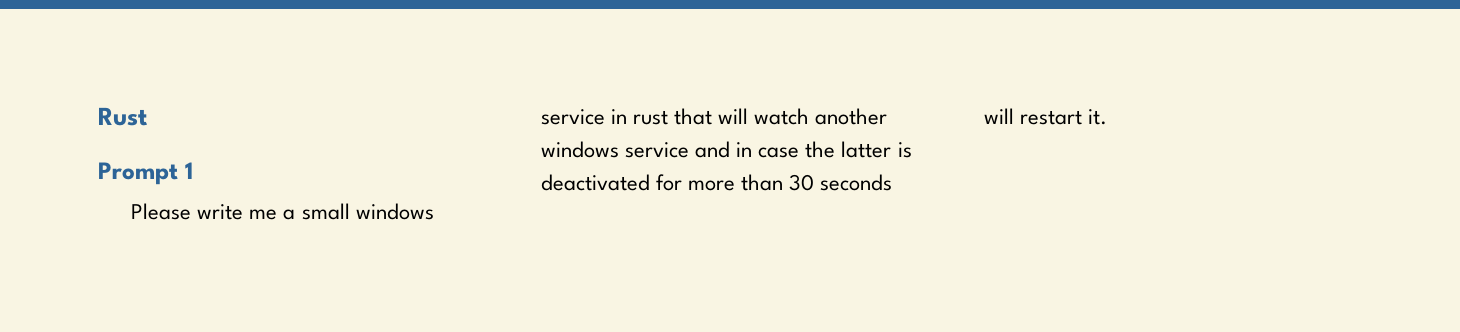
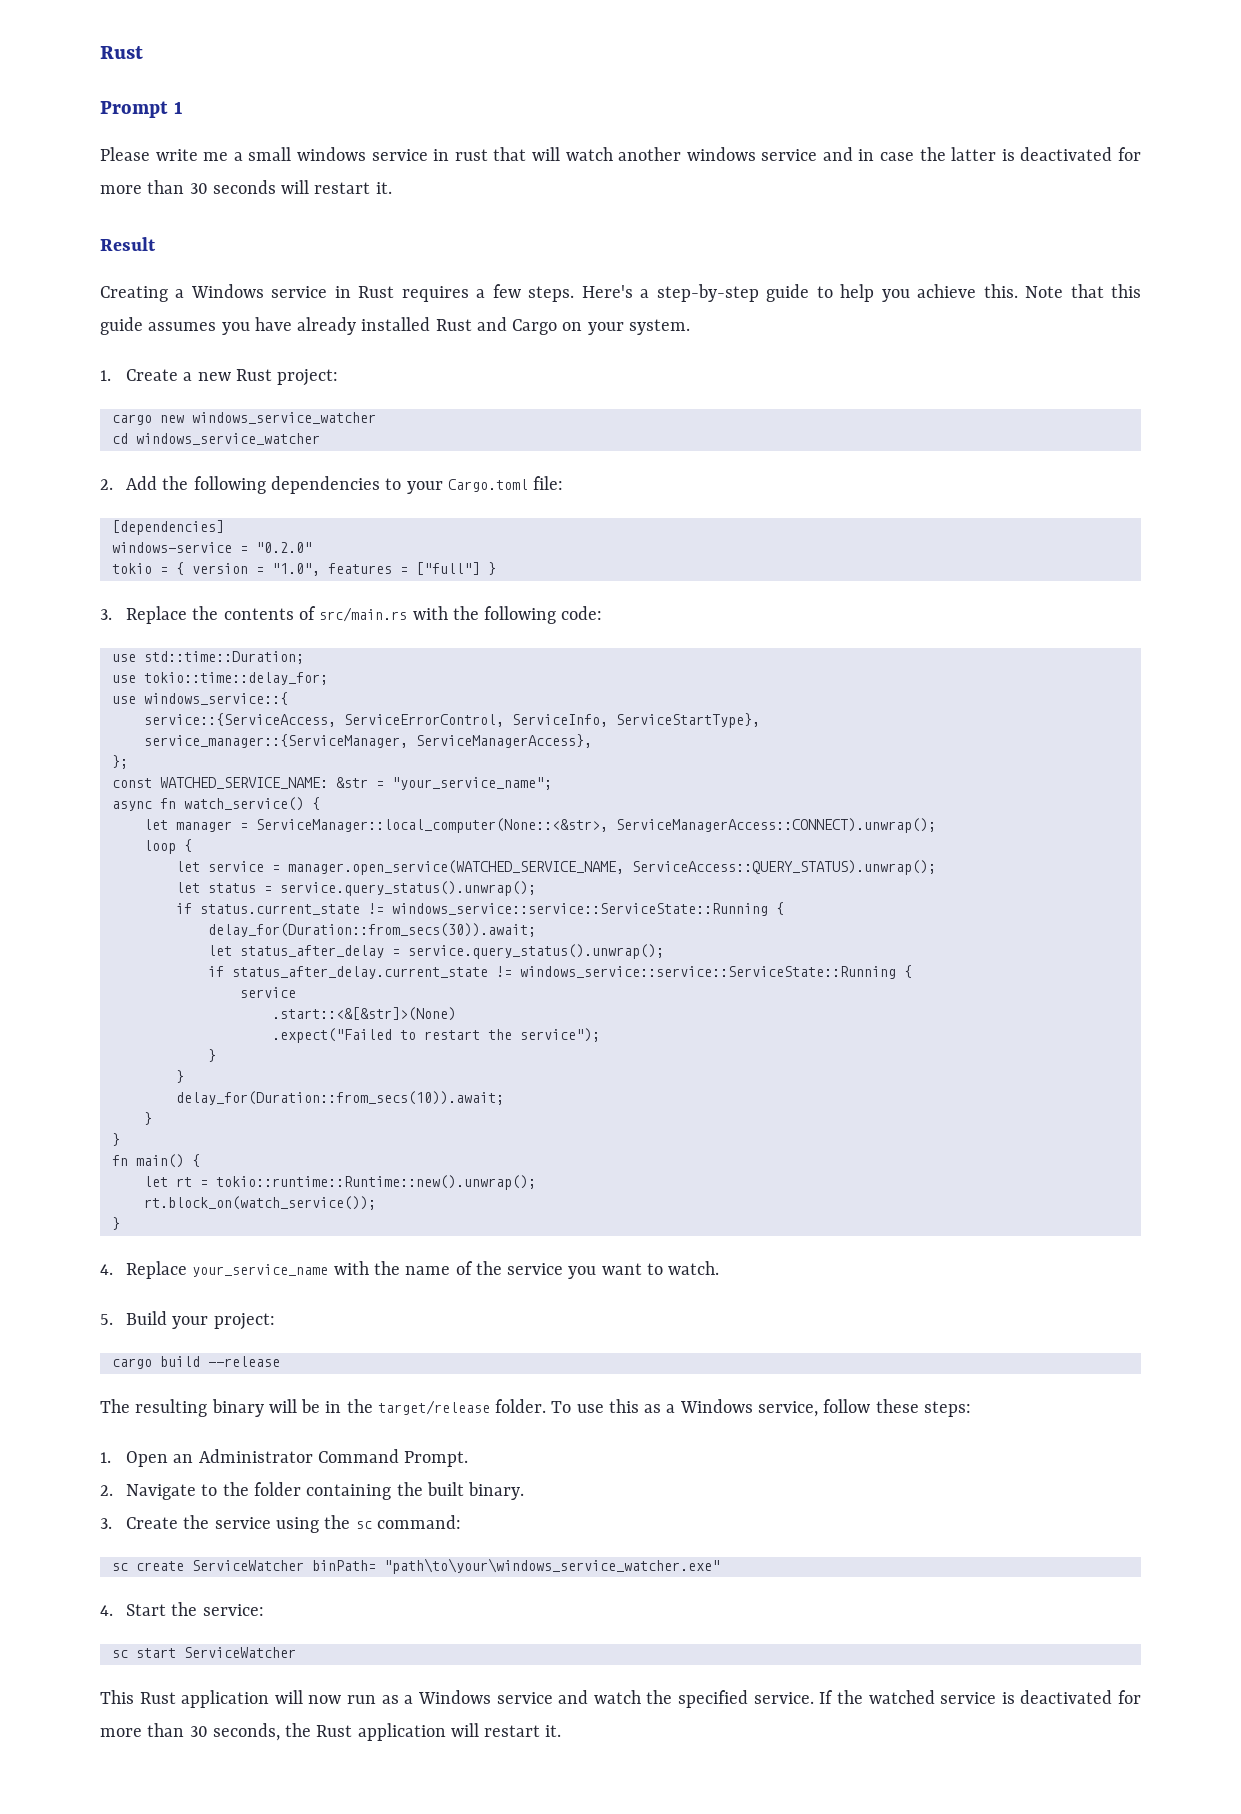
(1108, 117) none -> [100,237,156,251] [100,284,1141,302] [100,317,690,335] [100,369,339,386] [111,412,376,425] [111,433,320,445] [100,476,564,494] [111,520,224,535] [111,542,312,553] [111,562,496,576] [100,606,603,624] [111,651,304,664] [111,672,328,685] [111,692,288,705] [143,713,760,728] [143,734,592,748] [111,755,128,769] [111,777,552,790] [111,797,320,811] [143,818,936,833] [143,839,192,854] [175,860,936,875] [175,881,536,896] [175,902,784,916] [207,923,536,937] [207,944,664,959] [207,965,912,979] [239,987,296,998] [271,1007,456,1021] [271,1028,600,1043] [207,1049,216,1062] [175,1070,184,1083] [175,1091,504,1105] [143,1112,152,1125] [111,1133,120,1146] [111,1154,200,1168] [143,1175,536,1190] [143,1196,376,1210] [111,1217,120,1230] [100,1261,720,1279] [100,1311,275,1330] [111,1356,280,1369] [100,1399,971,1417] [100,1449,469,1467] [100,1482,525,1500] [100,1515,461,1533] [111,1558,720,1574] [100,1602,264,1616] [111,1647,296,1658] [100,1690,1141,1708] [100,1723,562,1741] // Result // Creating a Windows service in Rust requires a few steps. Here's a step-by-step guide to help you achieve this. Note that this guide assumes you have already installed Rust and Cargo on your system. // 1. Create a new Rust project: // cargo new windows_service_watcher // cd windows_service_watcher // 2. Add the following dependencies to your Cargo.toml file: // [dependencies] // windows-service = "0.2.0" // tokio = { version = "1.0", features = ["full"] } // 3. Replace the contents of src/main.rs with the following code: // use std::time::Duration; // use tokio::time::delay_for; // use windows_service::{ // service::{ServiceAccess, ServiceErrorControl, ServiceInfo, ServiceStartType}, // service_manager::{ServiceManager, ServiceManagerAccess}, // }; // const WATCHED_SERVICE_NAME: &str = "your_service_name"; // async fn watch_service() { // let manager = ServiceManager::local_computer(None::<&str>, ServiceManagerAccess::CONNECT).unwrap(); // loop { // let service = manager.open_service(WATCHED_SERVICE_NAME, ServiceAccess::QUERY_STATUS).unwrap(); // let status = service.query_status().unwrap(); // if status.current_state != windows_service::service::ServiceState::Running { // delay_for(Duration::from_secs(30)).await; // let status_after_delay = service.query_status().unwrap(); // if status_after_delay.current_state != windows_service::service::ServiceState::Running { // service // .start::<&[&str]>(None) // .expect("Failed to restart the service"); // } // } // delay_for(Duration::from_secs(10)).await; // } // } // fn main() { // let rt = tokio::runtime::Runtime::new().unwrap(); // rt.block_on(watch_service()); // } // 4. Replace your_service_name with the name of the service you want to watch. // 5. Build your project: // cargo build --release // The resulting binary will be in the target/release folder. To use this as a Windows service, follow these steps: // 1. Open an Administrator Command Prompt. // 2. Navigate to the folder containing the built binary. // 3. Create the service using the sc command: // sc create ServiceWatcher binPath= "path\to\your\windows_service_watcher.exe" // 4. Start the service: // sc start ServiceWatcher // This Rust application will now run as a Windows service and watch the specified service. If the watched service is deactivated for more than 30 seconds, the Rust application will restart it.

